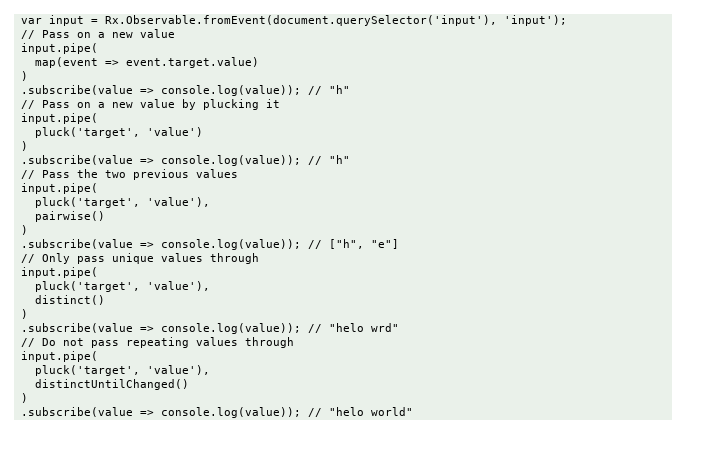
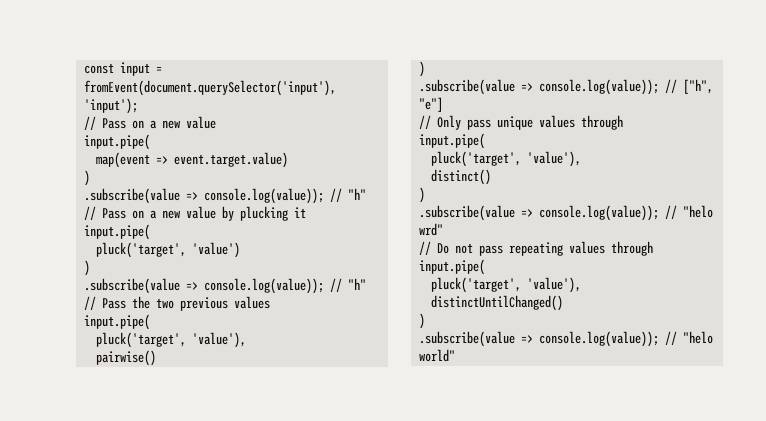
[20,18,42,24] var -> [84,63,115,74] const
[104,15,497,26] Rx.Observable.fromEvent(document.querySelector('input'), -> [84,80,337,96] fromEvent(document.querySelector('input'),

